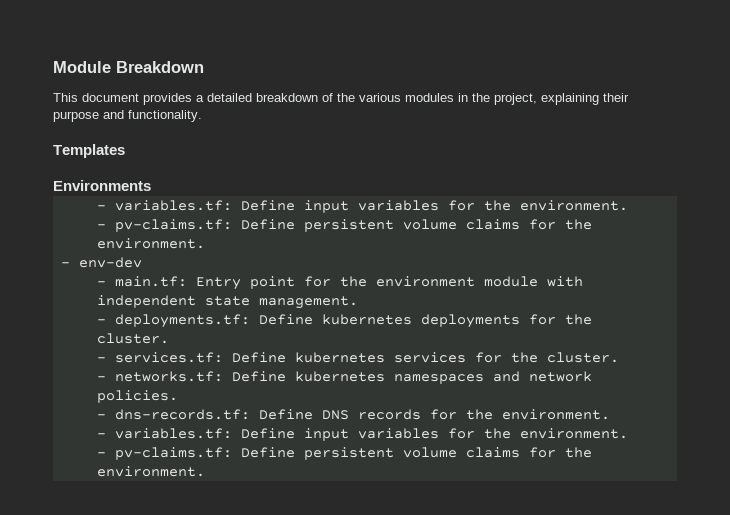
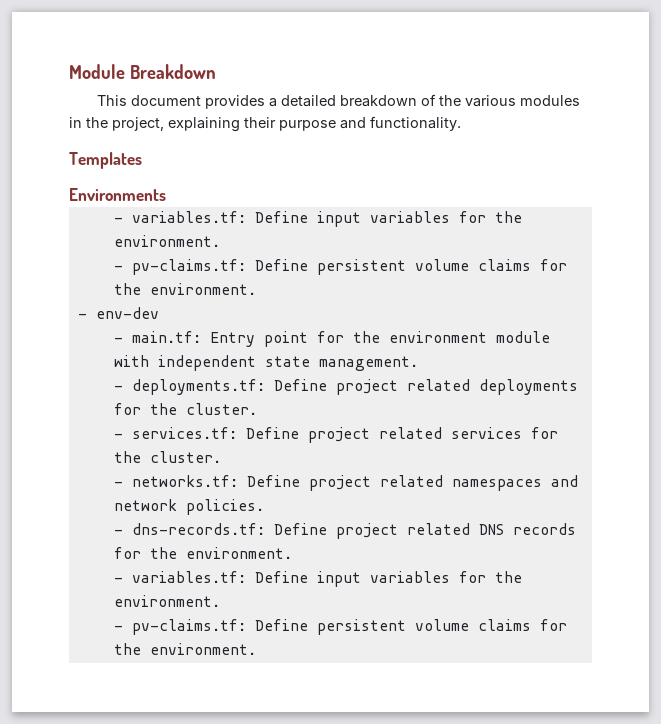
[321,314,412,325] kubernetes -> [335,379,470,395] project related
[294,352,385,363] kubernetes -> [307,427,442,443] project related
[294,371,385,382] kubernetes -> [308,475,443,491] project related
(313, 414) none -> [335,523,470,539] project related

